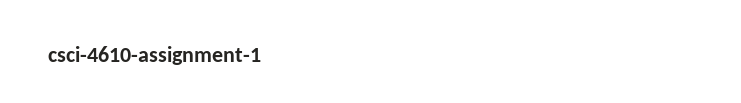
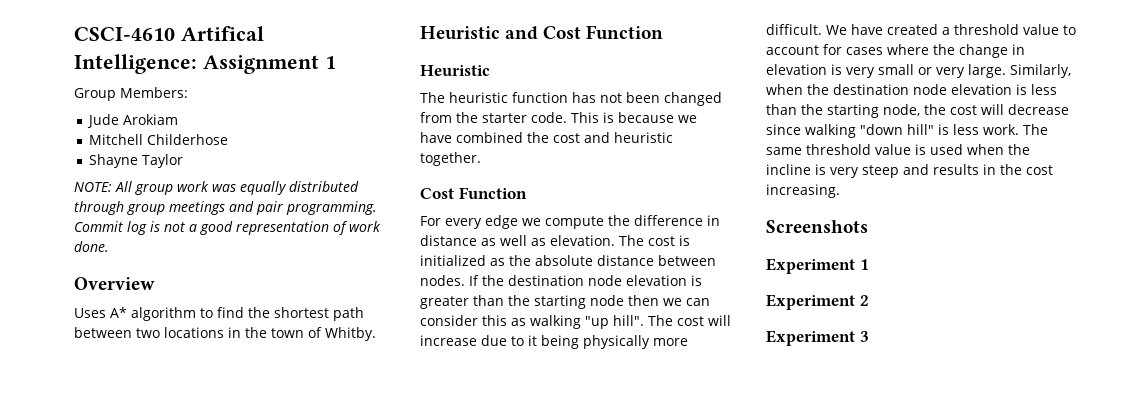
[48,46,261,65] csci-4610-assignment-1 -> [74,26,264,41] [74,54,336,74] [74,87,188,101] [87,114,179,128] [89,134,229,145] [89,154,184,168] [74,181,359,195] [74,201,377,215] [74,221,381,235] [74,241,109,252] [74,277,155,290] [74,307,364,321] [74,327,376,341] [420,25,664,40] [420,65,490,76] [420,92,722,106] [420,112,697,123] [420,132,673,143] [420,152,481,166] [420,187,527,199] [420,215,720,229] [420,235,690,246] [420,255,716,266] [420,275,702,286] [420,295,710,309] [420,315,731,329] [420,335,688,349] [766,24,1076,35] [766,44,1025,58] [766,64,1071,78] [766,84,1057,95] [766,104,1069,118] [766,124,1048,138] [766,144,1030,155] [766,164,1053,178] [766,184,840,198] [766,220,868,233] [766,258,869,274] [766,294,869,310] [766,330,869,346] CSCI-4610 Artifical Intelligence: Assignment 1 // Group Members: // Jude Arokiam // Mitchell Childerhose // Shayne Taylor // NOTE: All group work was equally distributed through group meetings and pair programming. Commit log is not a good representation of work done. // Overview // Uses A* algorithm to find the shortest path between two locations in the town of Whitby. // Heuristic and Cost Function // Heuristic // The heuristic function has not been changed from the starter code. This is because we have combined the cost and heuristic together. // Cost Function // For every edge we compute the difference in distance as well as elevation. The cost is initialized as the absolute distance between nodes. If the destination node elevation is greater than the starting node then we can consider this as walking "up hill". The cost will increase due to it being physically more difficult. We have created a threshold value to account for cases where the change in elevation is very small or very large. Similarly, when the destination node elevation is less than the starting node, the cost will decrease since walking "down hill" is less work. The same threshold value is used when the incline is very steep and results in the cost increasing. // Screenshots // Experiment 1 // Experiment 2 // Experiment 3

